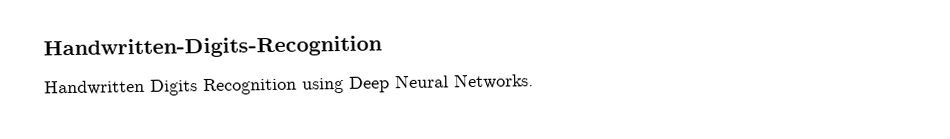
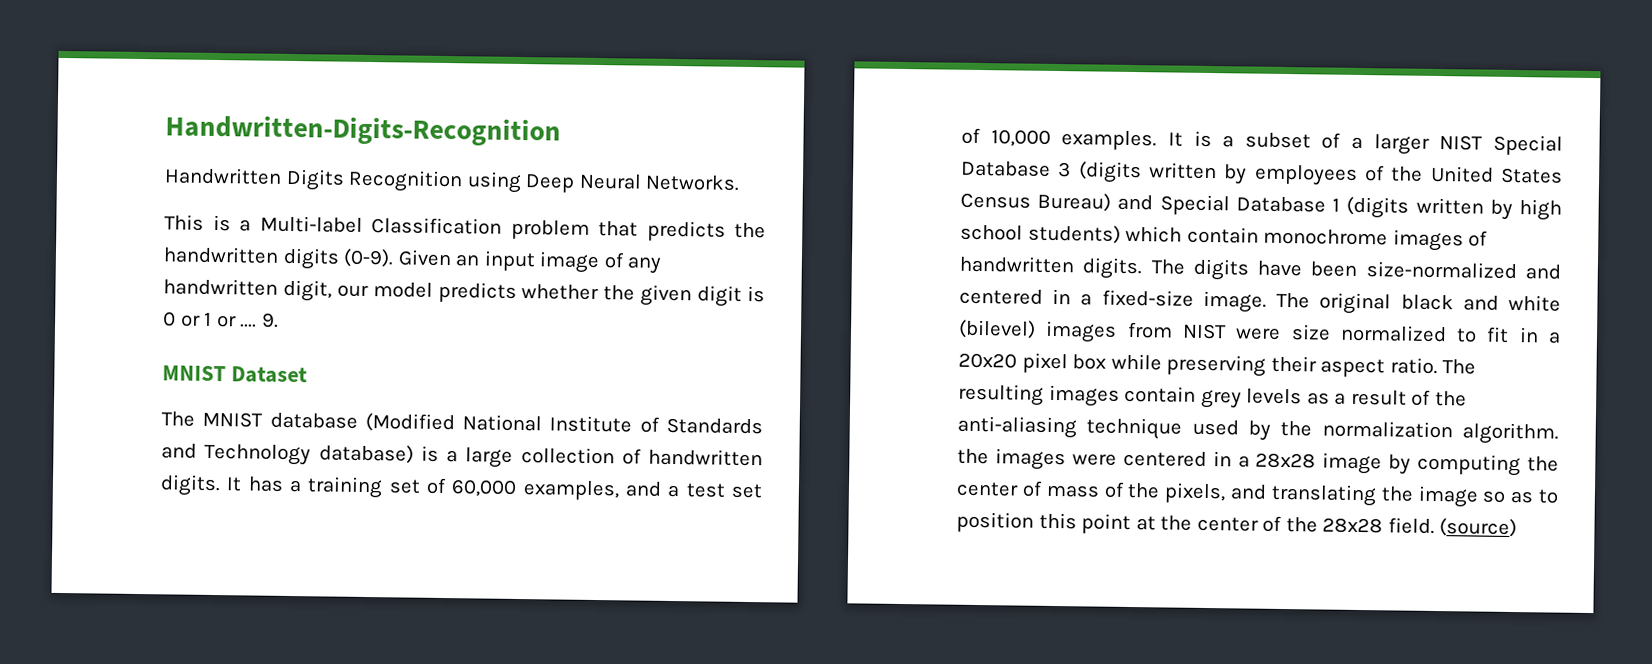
(534, 81) none -> [164,214,766,242] [163,246,662,274] [163,278,766,307] [163,311,279,328] [162,365,308,384] [161,411,763,435] [161,443,763,468] [160,474,763,501] [961,127,1563,156] [961,160,1563,186] [960,192,1562,221] [960,224,1489,252] [959,255,1561,281] [959,288,1561,315] [958,319,1561,344] [958,352,1477,378] [958,383,1467,409] [957,415,1559,445] [957,448,1559,477] [956,480,1558,508] [956,511,1518,538] // This is a Multi-label Classification problem that predicts the handwritten digits (0-9). Given an input image of any handwritten digit, our model predicts whether the given digit is 0 or 1 or .... 9. // MNIST Dataset // The MNIST database (Modified National Institute of Standards and Technology database) is a large collection of handwritten digits. It has a training set of 60,000 examples, and a test set of 10,000 examples. It is a subset of a larger NIST Special Database 3 (digits written by employees of the United States Census Bureau) and Special Database 1 (digits written by high school students) which contain monochrome images of handwritten digits. The digits have been size-normalized and centered in a fixed-size image. The original black and white (bilevel) images from NIST were size normalized to fit in a 20x20 pixel box while preserving their aspect ratio. The resulting images contain grey levels as a result of the anti-aliasing technique used by the normalization algorithm. the images were centered in a 28x28 image by computing the center of mass of the pixels, and translating the image so as to position this point at the center of the 28x28 field. (source)

